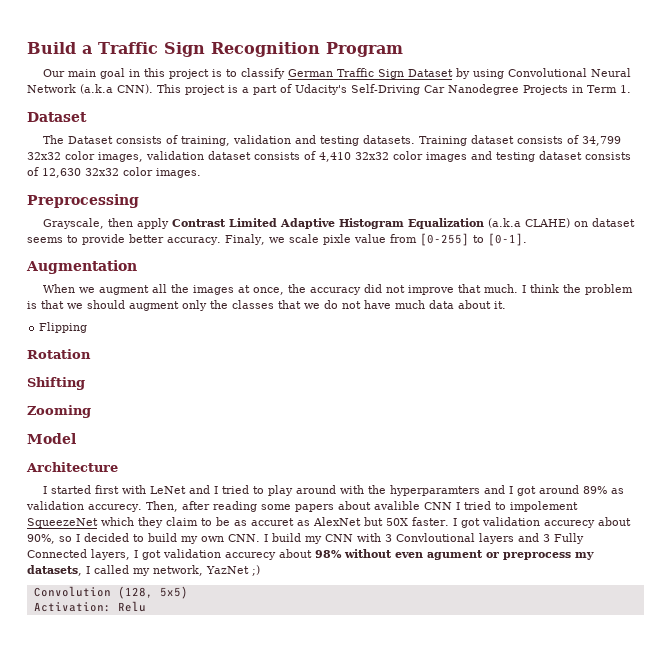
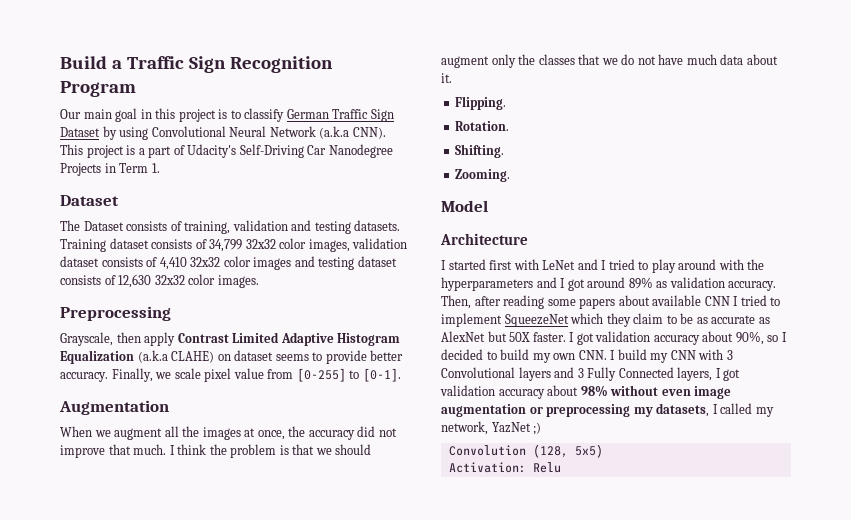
[224,234,265,245] Finaly, -> [111,368,153,382] Finally,
[322,234,351,245] pixle -> [204,368,232,382] pixel
[39,322,88,333] [27,349,91,359] [27,377,85,390] [27,405,91,418] Flipping // Rotation // Shifting // Zooming -> [455,96,507,110] [455,121,510,131] [455,144,505,158] [455,169,511,182] Flipping. // Rotation. // Shifting. // Zooming.
[390,485,481,496] hyperparamters -> [441,277,533,291] hyperparameters
[88,504,142,512] accurecy. -> [728,281,777,291] accuracy.
[373,501,420,510] avalible -> [652,295,702,306] available
[509,501,578,512] impolement -> [441,313,502,327] implement
[251,518,294,526] accuret -> [711,315,756,324] accurate
[543,520,595,528] accurecy -> [653,335,700,345] accuracy
[396,533,475,542] Convloutional -> [441,367,515,378] Convolutional
[225,552,276,560] accurecy -> [498,389,545,399] accuracy
[427,550,571,560] agument or preprocess -> [694,386,732,399] [441,404,631,417] image augmentation or preprocessing

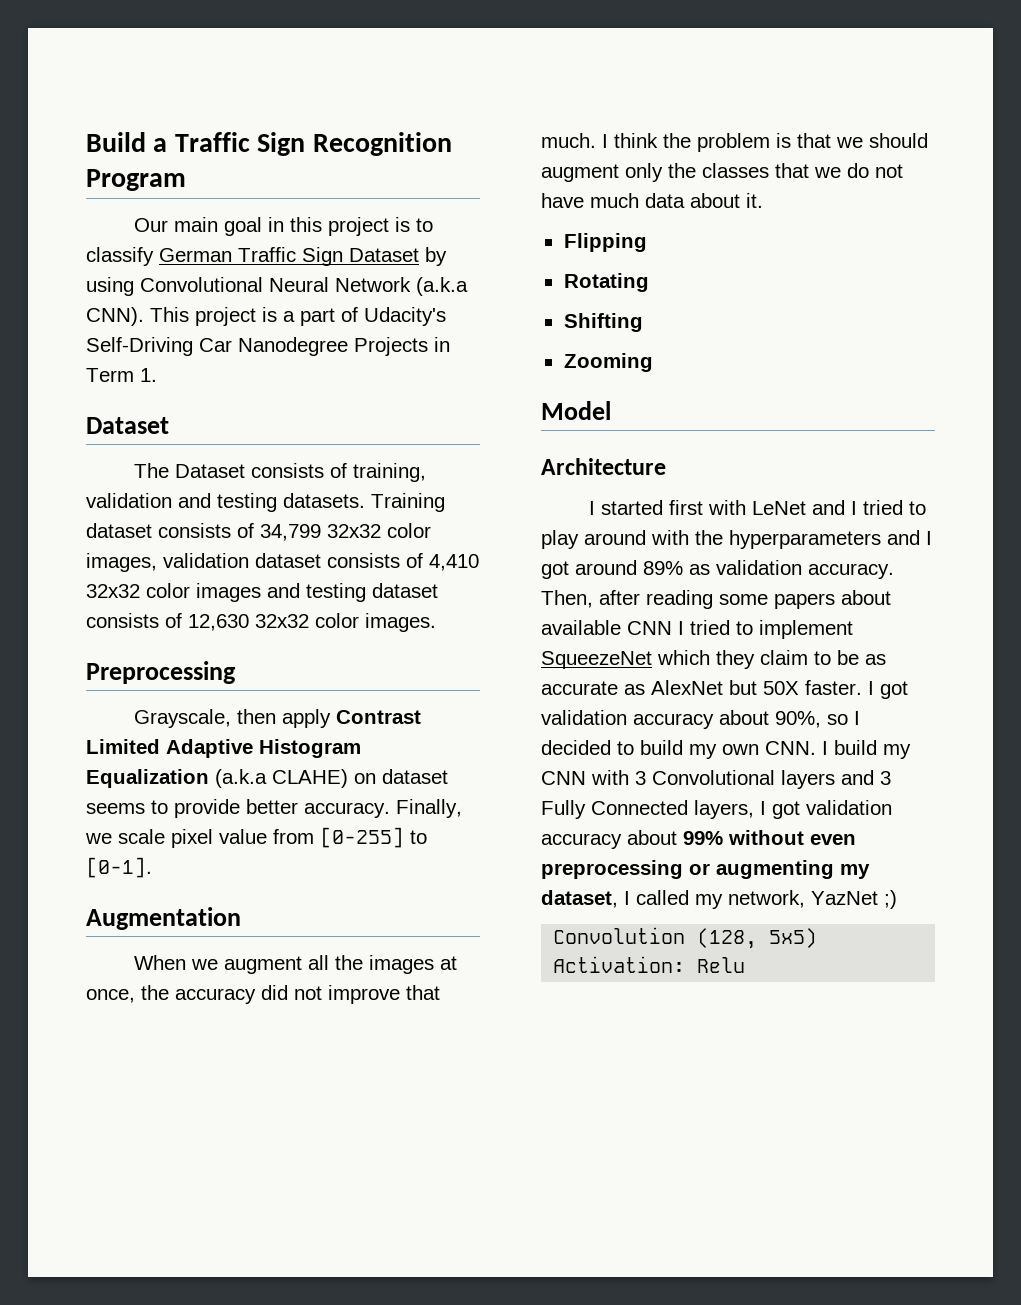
[455,96,507,110] [455,121,510,131] [455,144,505,158] [455,169,511,182] Flipping. // Rotation. // Shifting. // Zooming. -> [563,233,647,252] [563,273,649,292] [563,313,643,332] [563,353,653,372] Flipping // Rotating // Shifting // Zooming
[580,385,608,397] 98% -> [683,831,723,845] 99%
[694,386,732,399] [441,403,710,417] image augmentation or preprocessing my datasets, -> [541,860,870,879] [541,890,618,908] preprocessing or augmenting my dataset,

